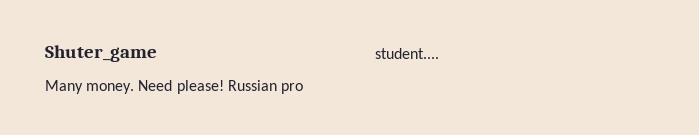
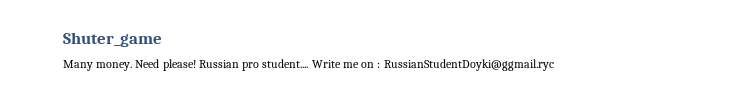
(439, 53) none -> [311,59,554,71] Write me on : RussianStudentDoyki@ggmail.ryc

